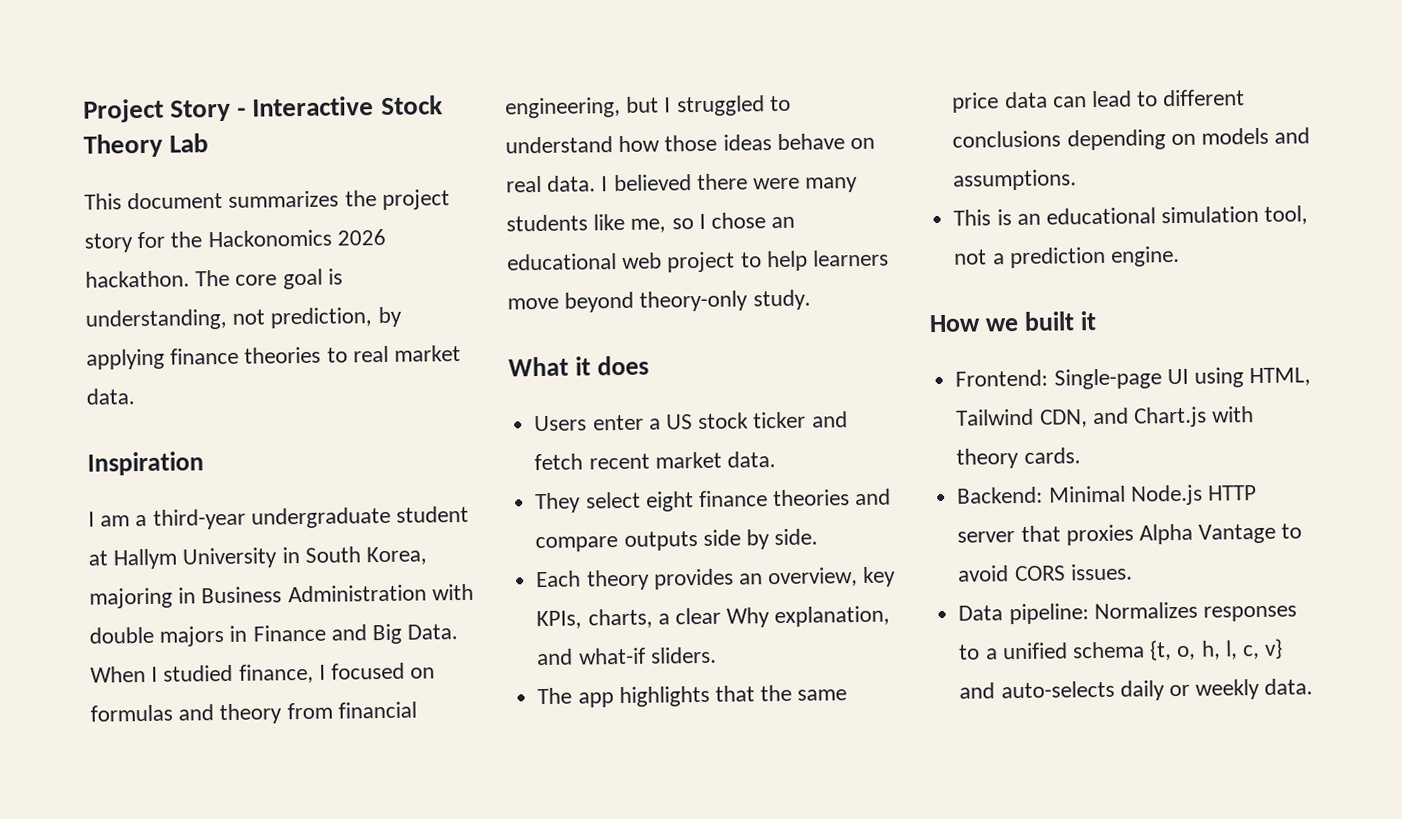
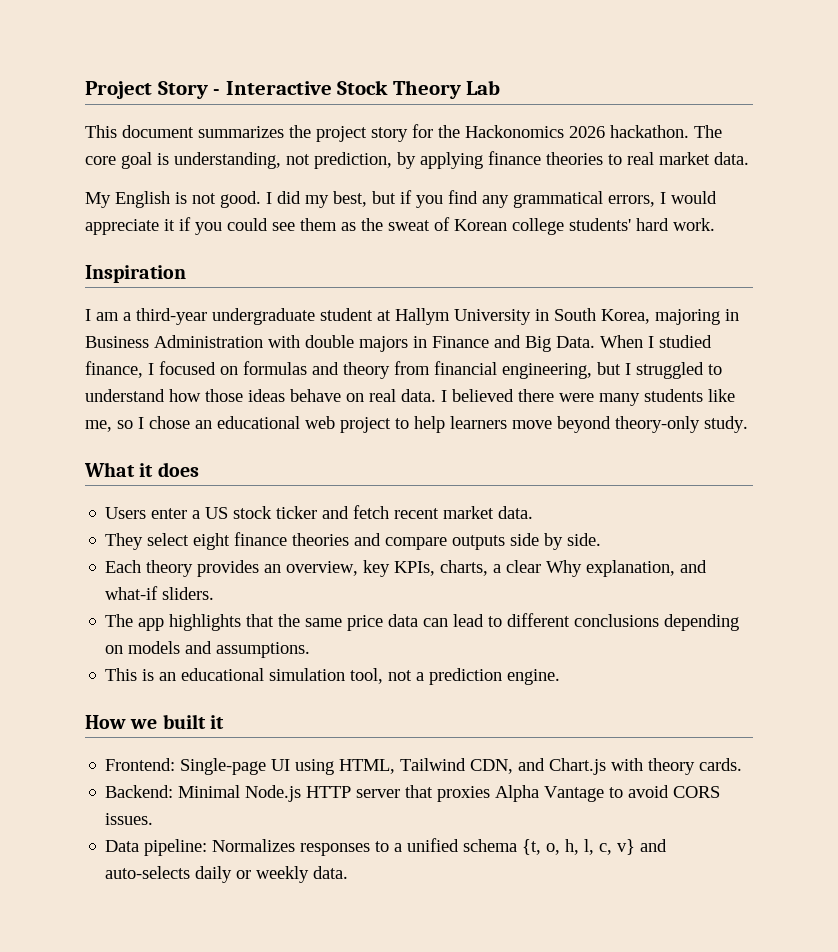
(135, 396) none -> [85,190,717,208] [85,217,715,235] // My English is not good. I did my best, but if you find any grammatical errors, I would appreciate it if you could see them as the sweat of Korean college students' hard work.

